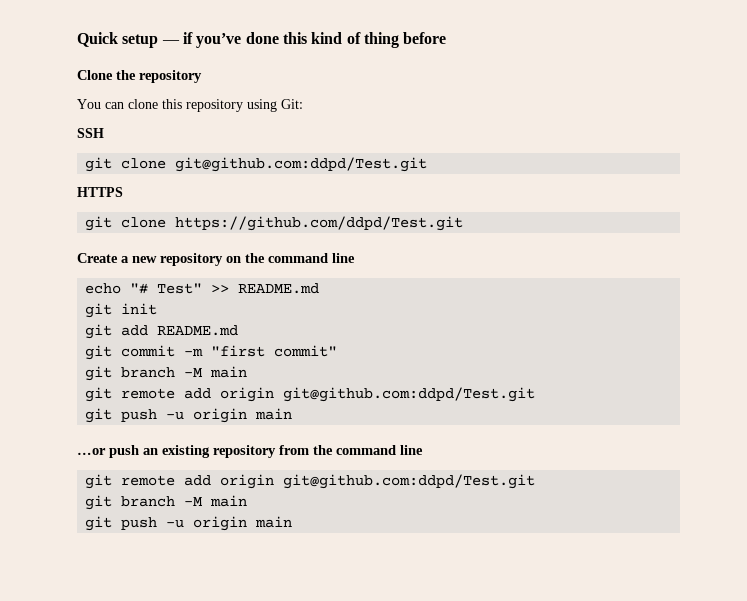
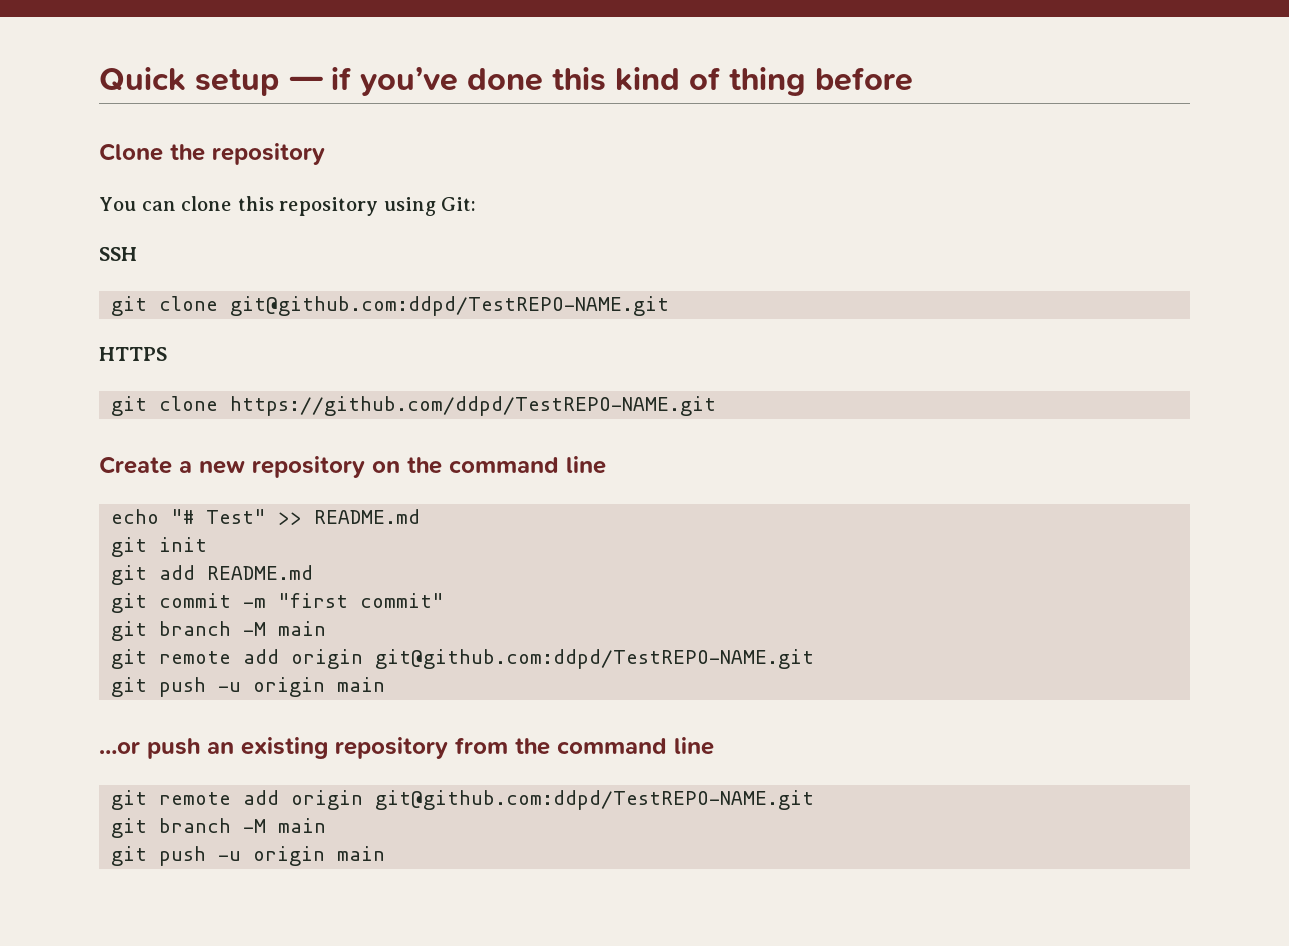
[175,157,428,172] git@github.com:ddpd/Test.git -> [230,296,670,316] git@github.com:ddpd/TestREPO-NAME.git
[175,216,464,231] https://github.com/ddpd/Test.git -> [230,396,717,416] https://github.com/ddpd/TestREPO-NAME.git
[283,387,536,402] git@github.com:ddpd/Test.git -> [375,649,815,669] git@github.com:ddpd/TestREPO-NAME.git
[283,474,536,489] git@github.com:ddpd/Test.git -> [375,790,815,810] git@github.com:ddpd/TestREPO-NAME.git

